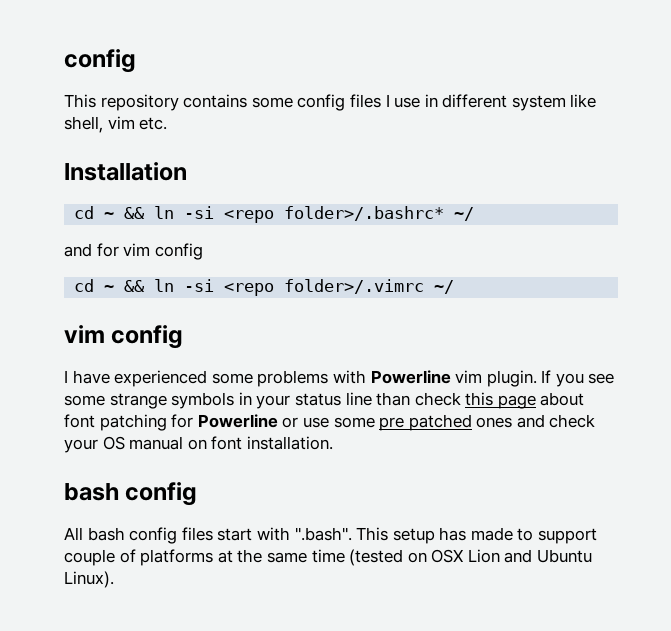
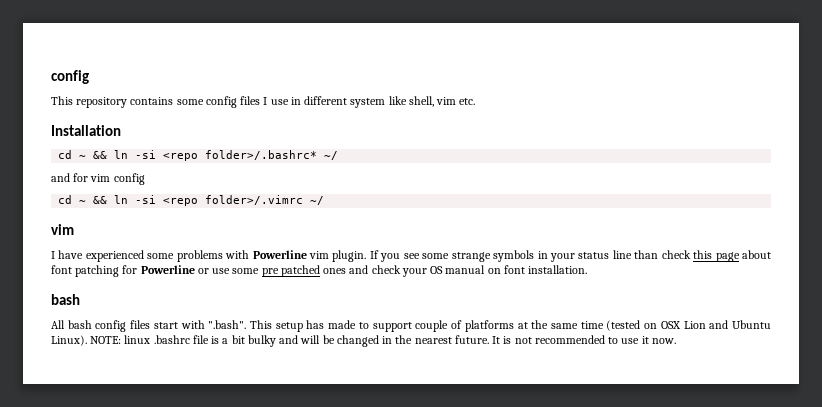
[111,325,184,349] config -> (74, 229) none
[125,482,198,506] config -> (80, 299) none
(114, 579) none -> [90,335,676,347] NOTE: linux .bashrc file is a bit bulky and will be changed in the nearest future. It is not recommended to use it now.

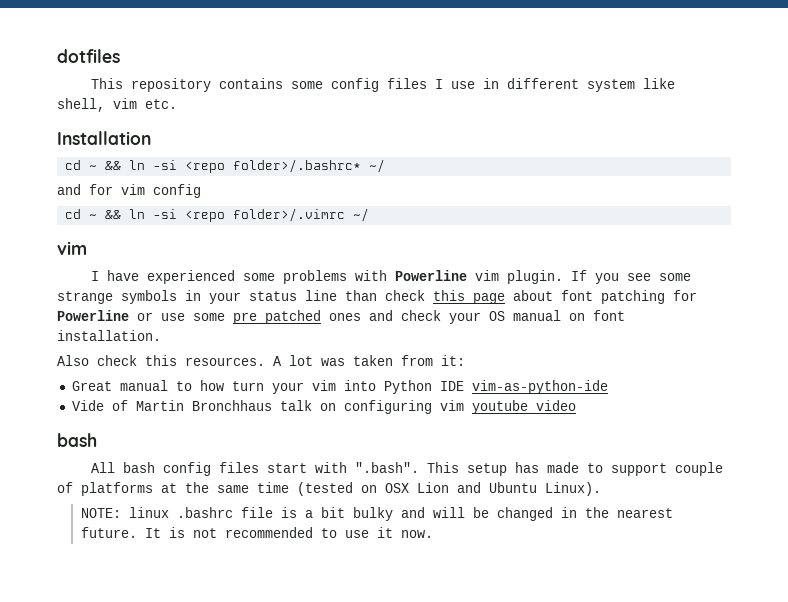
[51,70,89,84] config -> [57,49,120,63] dotfiles
(588, 269) none -> [57,355,465,366] [71,380,608,394] [71,400,576,414] // Also check this resources. A lot was taken from it: // Great manual to how turn your vim into Python IDE vim-as-python-ide // Vide of Martin Bronchhaus talk on configuring vim youtube video
(87, 340) none -> (601, 489) //

